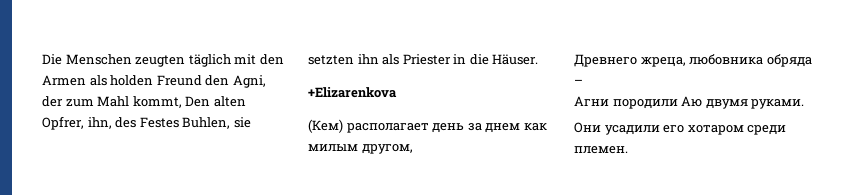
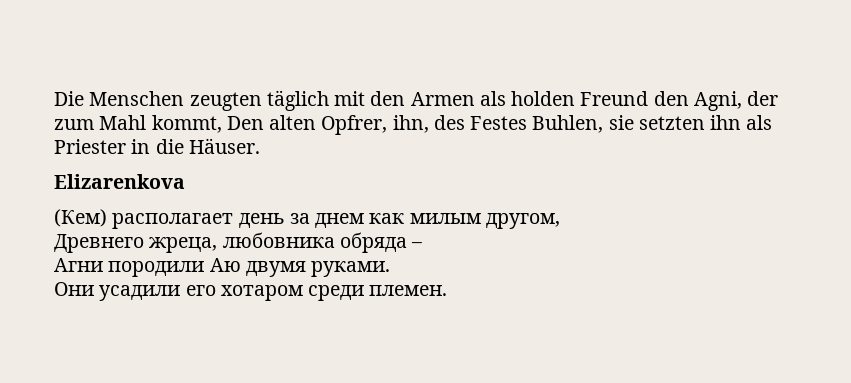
[308,87,397,98] +Elizarenkova -> [54,174,185,189] Elizarenkova

